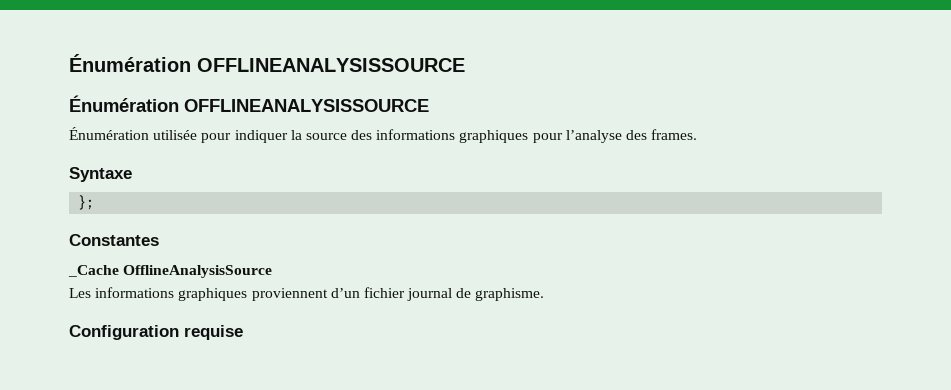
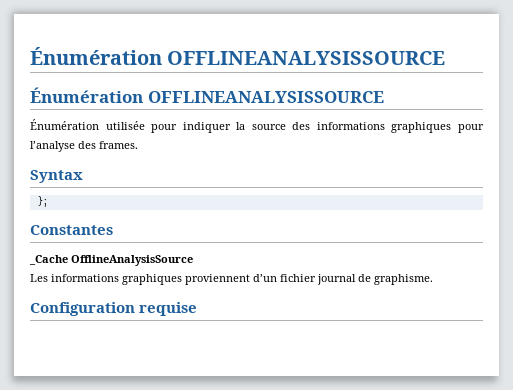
[69,167,132,182] Syntaxe -> [30,170,83,183] Syntax

